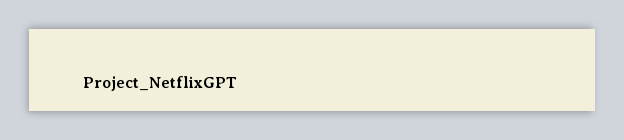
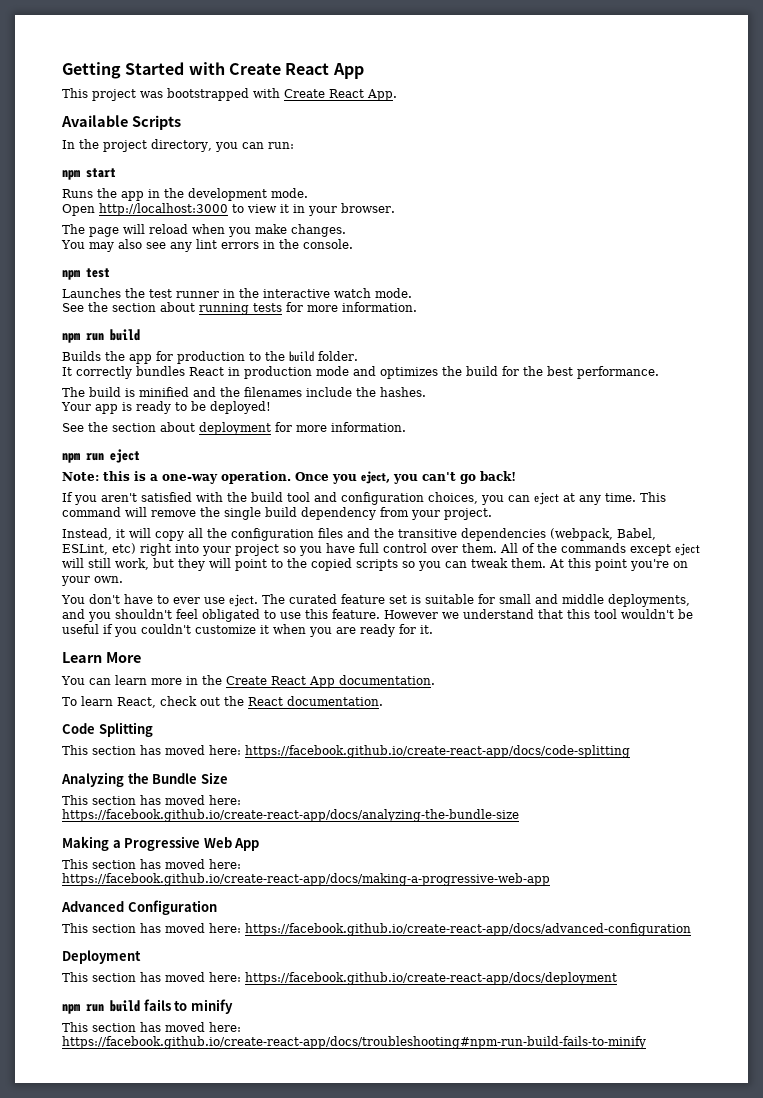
[83,76,237,91] Project_NetflixGPT -> [62,62,364,79] [62,88,397,101] [61,115,181,130] [62,139,294,152] [62,168,116,180] [62,188,308,201] [62,203,395,216] [62,224,346,237] [61,239,353,252] [62,268,110,280] [62,288,412,298] [62,302,417,315] [62,329,140,343] [62,351,358,364] [62,366,659,379] [62,387,426,397] [61,401,271,414] [62,422,406,435] [62,449,140,463] [62,471,516,484] [62,492,666,505] [62,507,492,520] [62,528,656,541] [62,543,700,556] [62,558,688,571] [61,576,123,586] [61,594,690,607] [62,609,693,622] [62,624,433,637] [62,652,141,663] [61,675,435,688] [62,696,383,708] [62,722,153,737] [62,745,630,758] [61,772,228,787] [62,795,241,805] [62,809,519,822] [62,836,260,851] [62,859,241,869] [62,873,550,886] [61,900,217,915] [62,923,691,936] [62,950,141,964] [62,972,617,985] [62,999,233,1014] [62,1022,241,1032] [62,1036,646,1049] Getting Started with Create React App // This project was bootstrapped with Create React App. // Available Scripts // In the project directory, you can run: // npm start // Runs the app in the development mode. // Open http://localhost:3000 to view it in your browser. // The page will reload when you make changes. // You may also see any lint errors in the console. // npm test // Launches the test runner in the interactive watch mode. // See the section about running tests for more information. // npm run build // Builds the app for production to the build folder. // It correctly bundles React in production mode and optimizes the build for the best performance. // The build is minified and the filenames include the hashes. // Your app is ready to be deployed! // See the section about deployment for more information. // npm run eject // Note: this is a one-way operation. Once you eject, you can't go back! // If you aren't satisfied with the build tool and configuration choices, you can eject at any time. This command will remove the single build dependency from your project. // Instead, it will copy all the configuration files and the transitive dependencies (webpack, Babel, ESLint, etc) right into your project so you have full control over them. All of the commands except eject will still work, but they will point to the copied scripts so you can tweak them. At this point you're on your own. // You don't have to ever use eject. The curated feature set is suitable for small and middle deployments, and you shouldn't feel obligated to use this feature. However we understand that this tool wouldn't be useful if you couldn't customize it when you are ready for it. // Learn More // You can learn more in the Create React App documentation. // To learn React, check out the React documentation. // Code Splitting // This section has moved here: https://facebook.github.io/create-react-app/docs/code-splitting // Analyzing the Bundle Size // This section has moved here: https://facebook.github.io/create-react-app/docs/analyzing-the-bundle-size // Making a Progressive Web App // This section has moved here: https://facebook.github.io/create-react-app/docs/making-a-progressive-web-app // Advanced Configuration // This section has moved here: https://facebook.github.io/create-react-app/docs/advanced-configuration // Deployment // This section has moved here: https://facebook.github.io/create-react-app/docs/deployment // npm run build fails to minify // This section has moved here: https://facebook.github.io/create-react-app/docs/troubleshooting#npm-run-build-fails-to-minify

